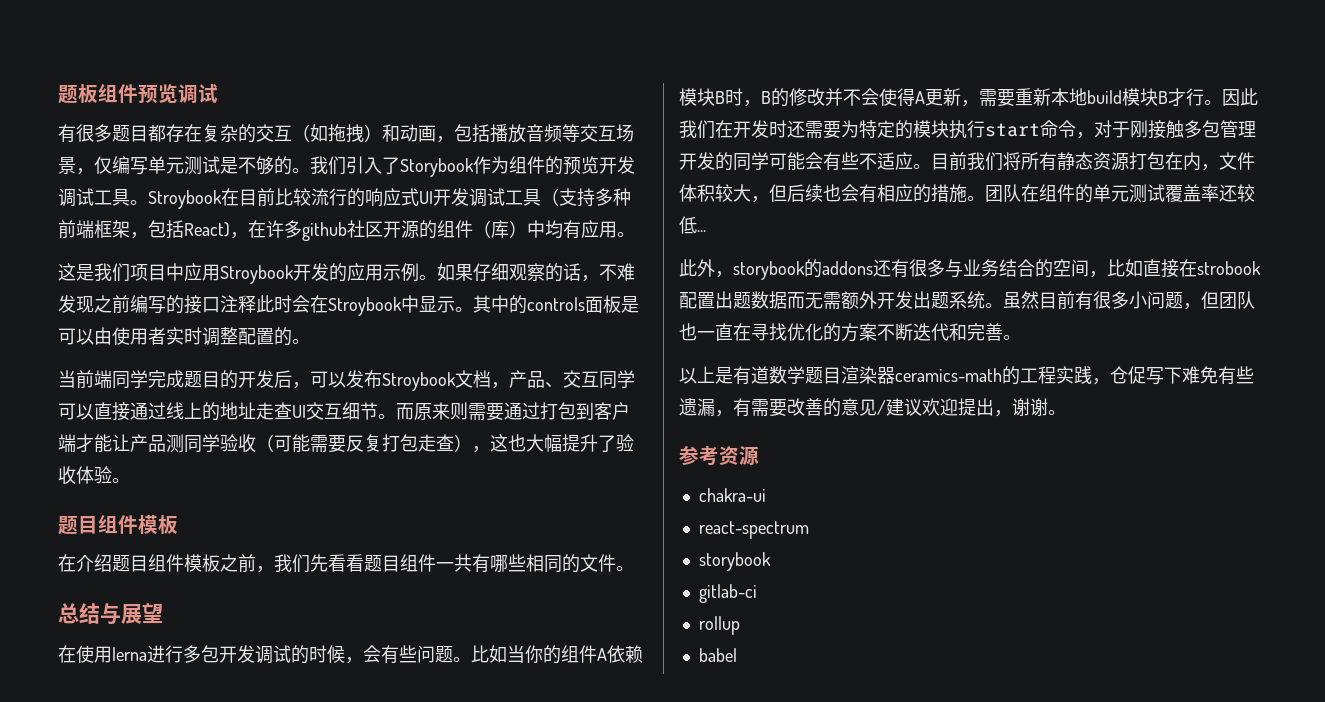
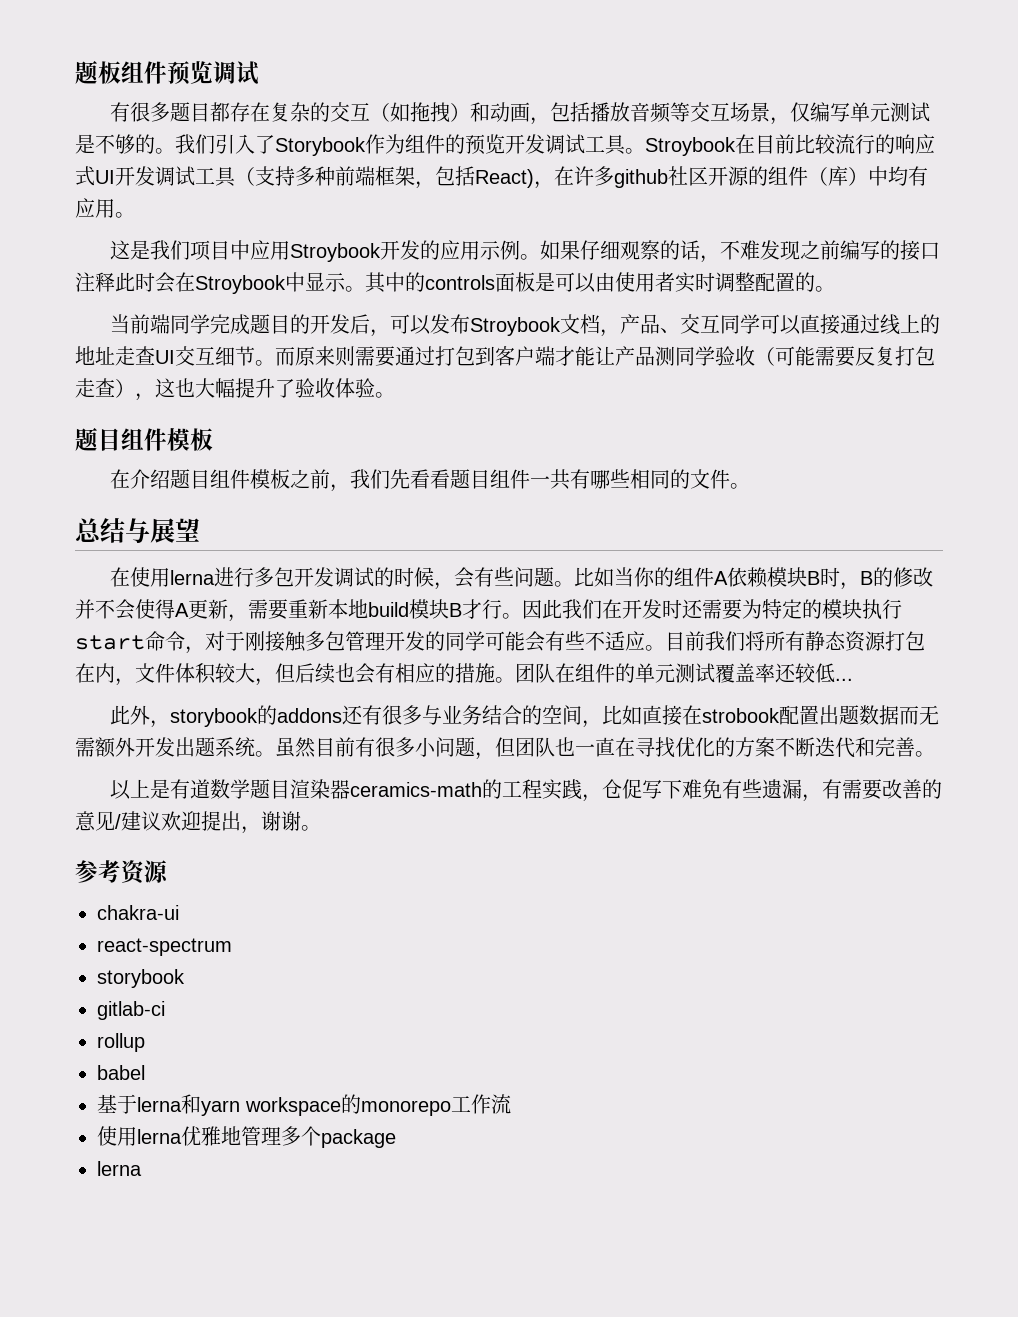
(737, 655) none -> [97,1094,511,1116] [97,1126,396,1148] [97,1161,142,1176] // 基于lerna和yarn workspace的monorepo工作流 // 使用lerna优雅地管理多个package // lerna

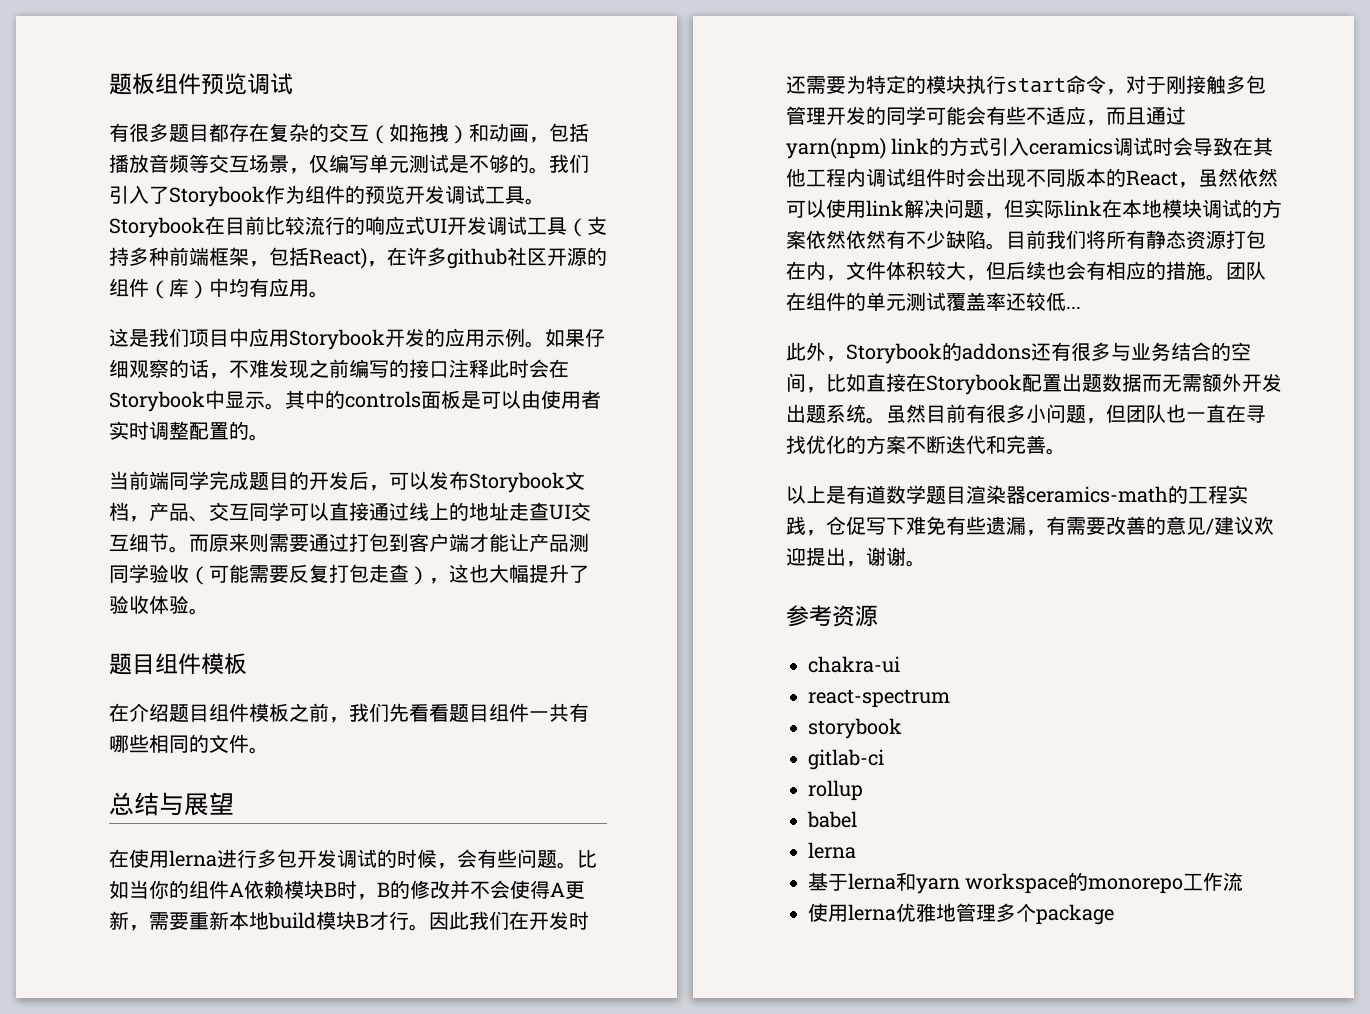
[645,137,736,156] Stroybook -> [109,217,205,238] Storybook
[290,243,382,262] Stroybook -> [289,329,385,350] Storybook
[195,275,286,294] Stroybook -> [109,391,205,412] Storybook
[470,317,562,336] Stroybook -> [469,472,565,493] Storybook
(645, 641) none -> [1086,106,1186,126] [786,137,1274,159] [786,168,1278,188] [786,199,1282,219] [786,230,986,249] ，而且通过yarn(npm) link的方式引入ceramics调试时会导致在其他工程内调试组件时会出现不同版本的React，虽然依然可以使用link解决问题，但实际link在本地模块调试的方案依然依然有不少缺陷
[170,708,259,727] storybook -> [846,343,942,364] Storybook
[702,708,781,723] strobook -> [926,374,1022,395] Storybook
(145, 1072) none -> [808,842,856,859] // lerna
[97,1161,142,1176] // lerna -> (1114, 914) none

